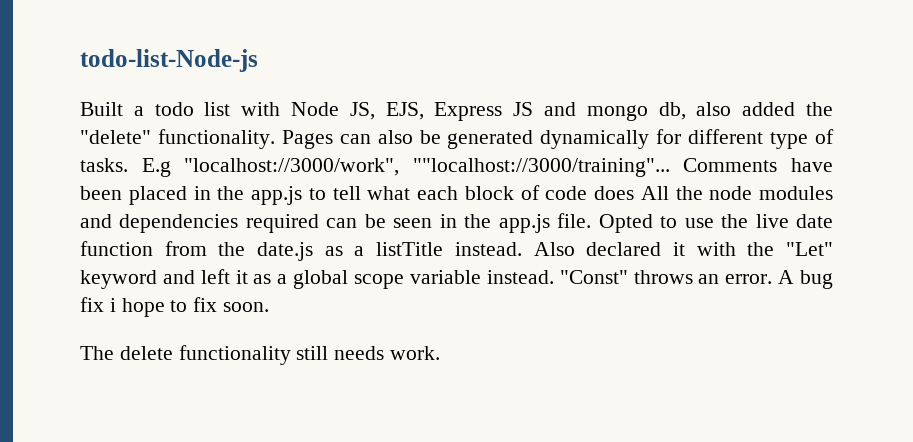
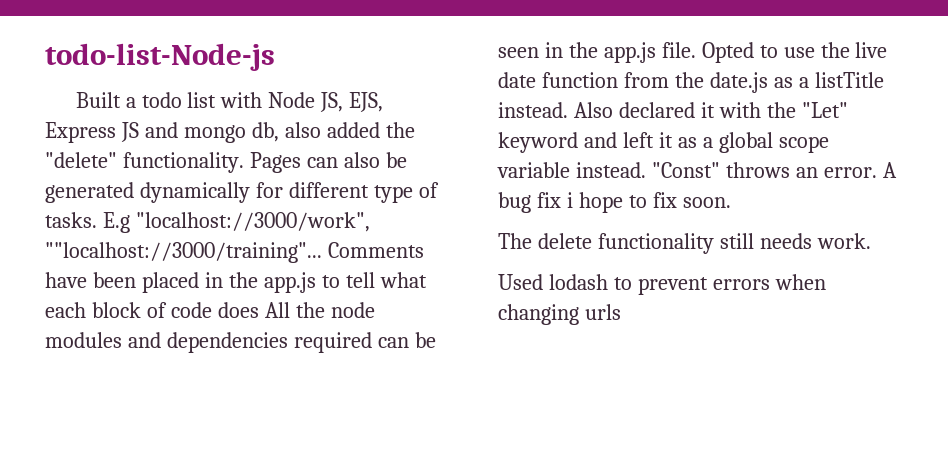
(441, 353) none -> [498,274,826,295] [498,304,621,325] // Used lodash to prevent errors when changing urls

